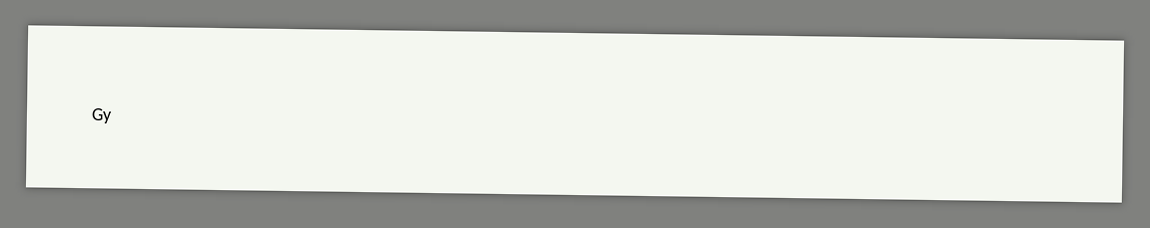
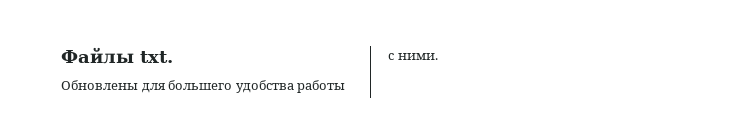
[91,108,113,124] Gy -> [61,47,173,64] [61,80,346,93] [388,53,438,60] Файлы txt. // Обновлены для большего удобства работы с ними.

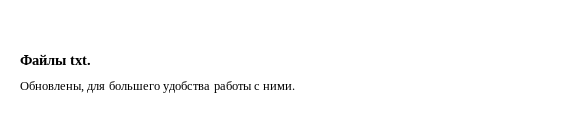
[61,80,138,90] Обновлены -> [20,81,84,93] Обновлены,

